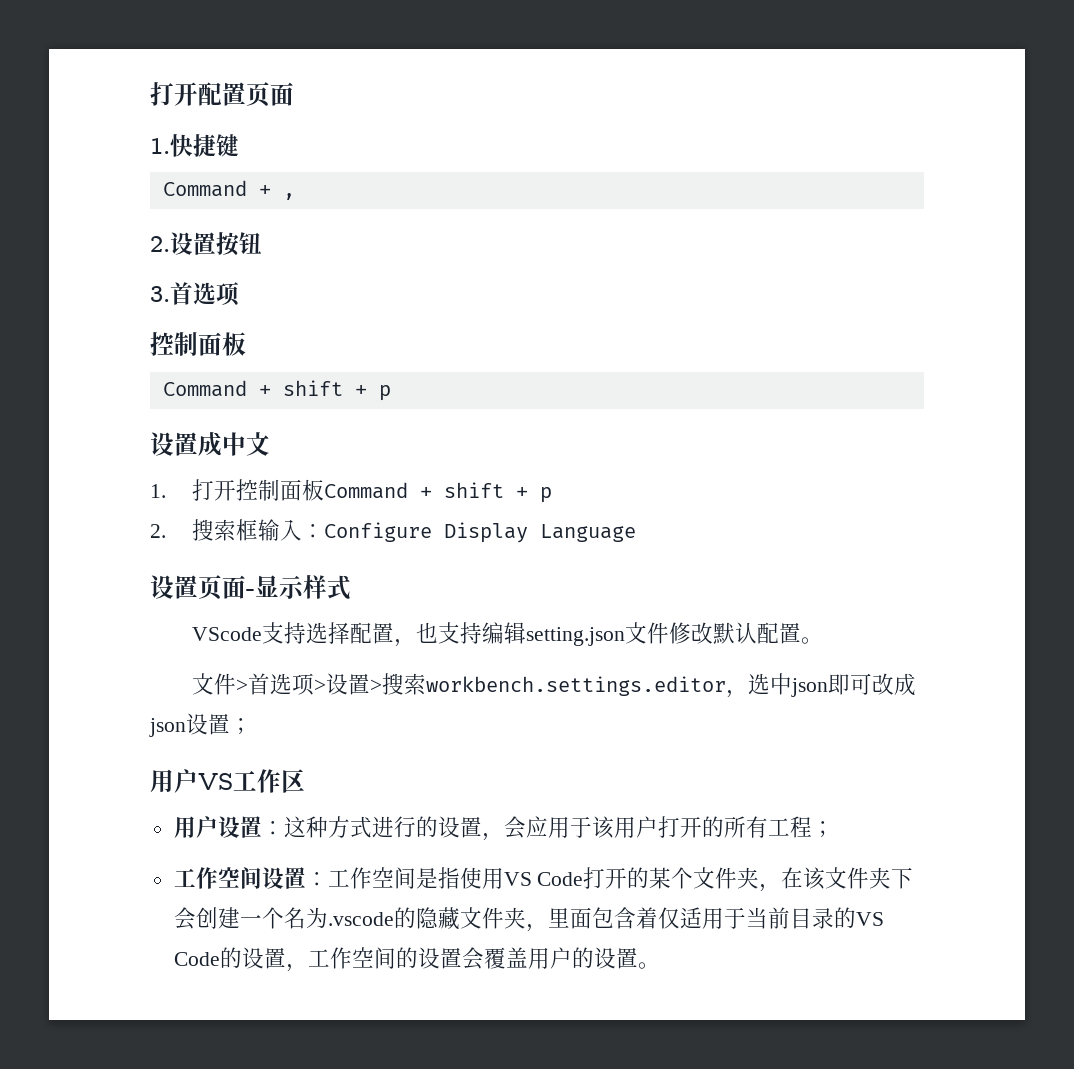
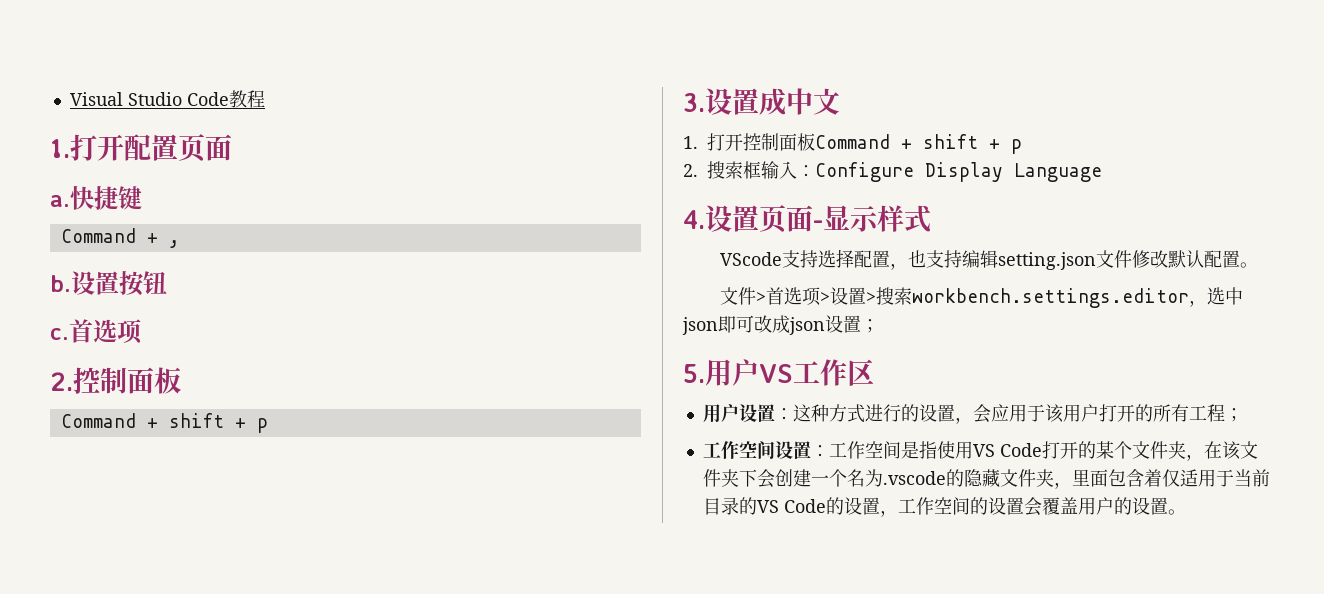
(150, 94) none -> [69,90,265,108] [50,139,70,158] Visual Studio Code教程 // 1.
[150,138,170,154] 1. -> [50,195,70,207] a.
[150,236,170,252] 2. -> [50,275,71,292] b.
[150,286,170,302] 3. -> [50,328,69,340] c.
(240, 294) none -> [50,372,73,391] 2.
(391, 393) none -> [683,93,705,112] 3.
(636, 533) none -> [683,210,705,229] 4.
(252, 726) none -> [683,364,705,383] 5.

